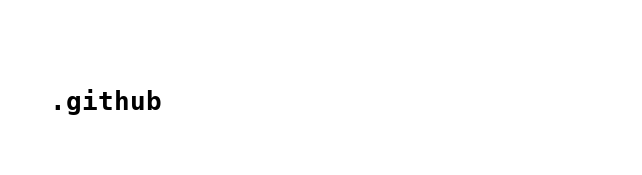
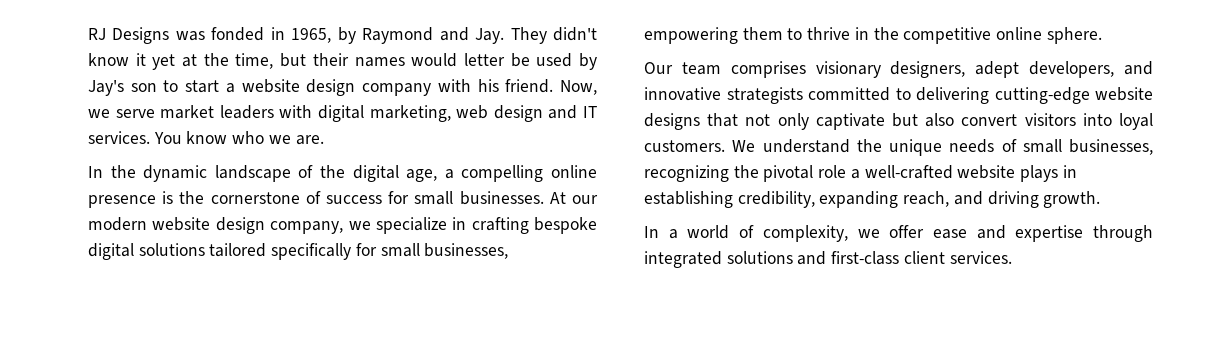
[50,89,162,115] .github -> [88,27,597,44] [88,53,597,70] [88,79,597,96] [88,105,598,122] [88,131,324,145] [88,165,598,182] [88,191,598,208] [88,217,597,234] [88,243,509,260] [644,27,1102,44] [644,61,1153,78] [644,87,1153,104] [644,113,1153,130] [644,139,1153,156] [644,165,1077,182] [644,191,1101,208] [644,225,1153,242] [644,251,1012,268] RJ Designs was fonded in 1965, by Raymond and Jay. They didn't know it yet at the time, but their names would letter be used by Jay's son to start a website design company with his friend. Now, we serve market leaders with digital marketing, web design and IT services. You know who we are. // In the dynamic landscape of the digital age, a compelling online presence is the cornerstone of success for small businesses. At our modern website design company, we specialize in crafting bespoke digital solutions tailored specifically for small businesses, empowering them to thrive in the competitive online sphere. // Our team comprises visionary designers, adept developers, and innovative strategists committed to delivering cutting-edge website designs that not only captivate but also convert visitors into loyal customers. We understand the unique needs of small businesses, recognizing the pivotal role a well-crafted website plays in establishing credibility, expanding reach, and driving growth. // In a world of complexity, we offer ease and expertise through integrated solutions and first-class client services.

